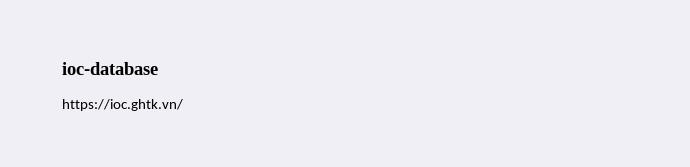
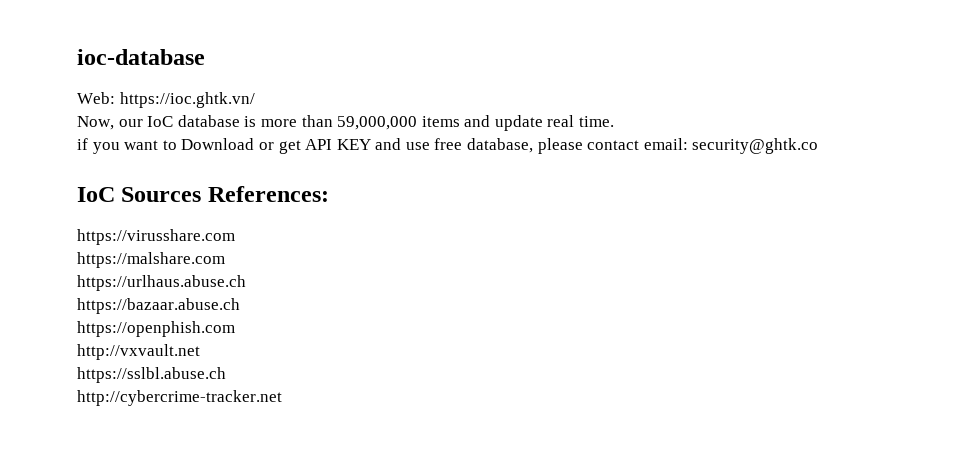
(158, 68) none -> [77,92,115,104] Web:
(183, 105) none -> [77,115,615,131] [77,138,819,154] [77,186,329,202] [77,229,235,245] [77,252,225,268] [77,275,246,291] [77,298,240,314] [77,321,235,337] [77,344,200,360] [77,367,226,383] [77,390,282,406] // Now, our IoC database is more than 59,000,000 items and update real time. // if you want to Download or get API KEY and use free database, please contact email: security@ghtk.co // IoC Sources References: // https://virusshare.com // https://malshare.com // https://urlhaus.abuse.ch // https://bazaar.abuse.ch // https://openphish.com // http://vxvault.net // https://sslbl.abuse.ch // http://cybercrime-tracker.net

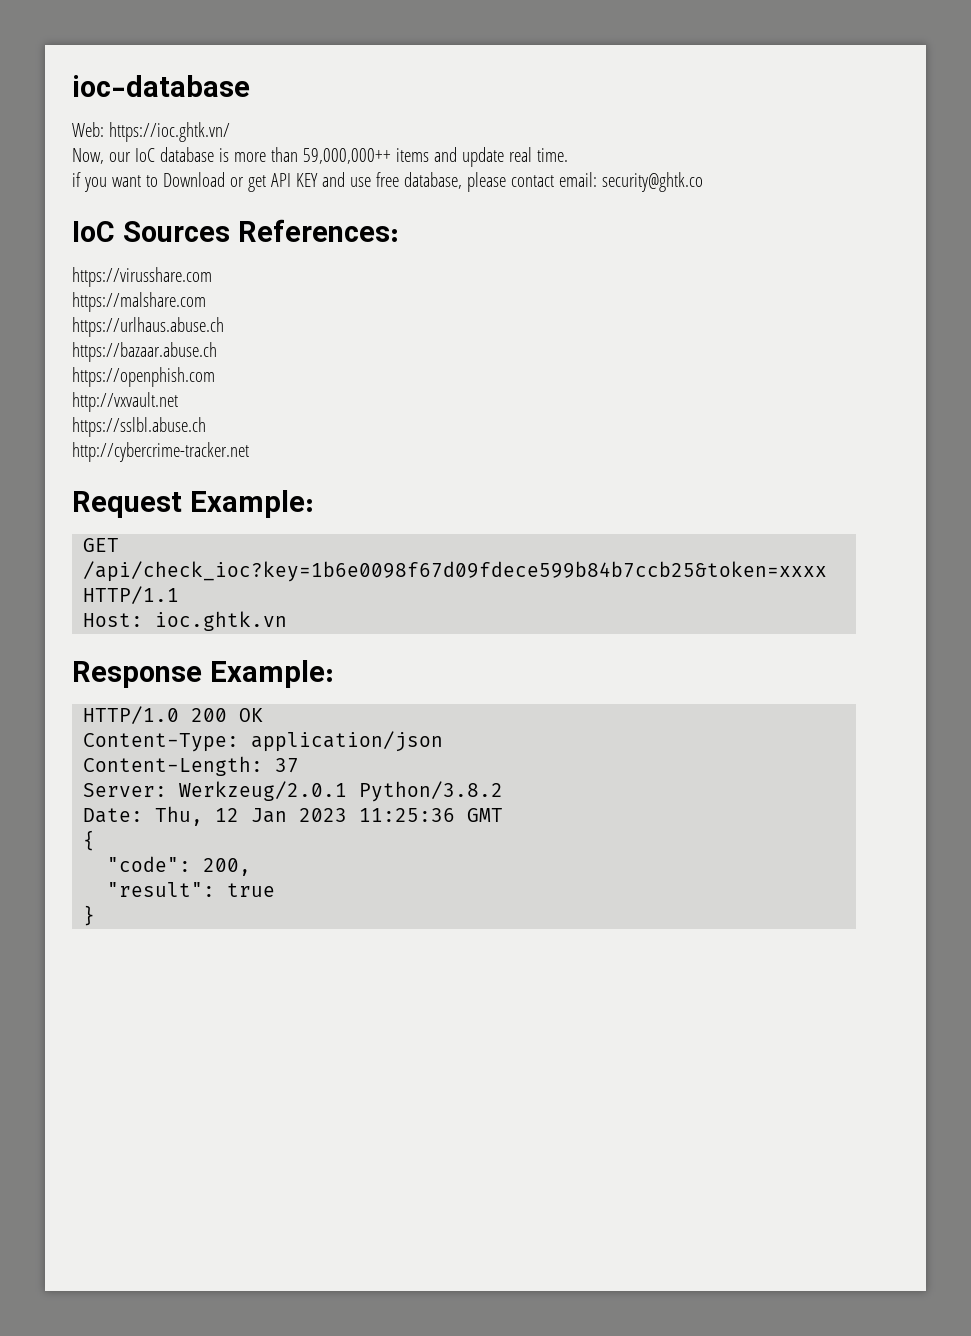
[337,116,418,130] 59,000,000 -> [302,148,391,164] 59,000,000++
(282, 398) none -> [72,490,314,518] [83,538,120,552] [83,561,828,582] [83,586,180,604] [83,611,288,631] [72,660,334,688] [83,706,264,724] [83,731,444,752] [83,756,300,776] [83,781,504,802] [83,806,504,826] [83,830,96,851] [107,856,252,876] [107,882,276,897] [83,905,96,926] // Request Example: // GET /api/check_ioc?key=1b6e0098f67d09fdece599b84b7ccb25&token=xxxx HTTP/1.1 // Host: ioc.ghtk.vn // Response Example: // HTTP/1.0 200 OK // Content-Type: application/json // Content-Length: 37 // Server: Werkzeug/2.0.1 Python/3.8.2 // Date: Thu, 12 Jan 2023 11:25:36 GMT // { // "code": 200, // "result": true // }

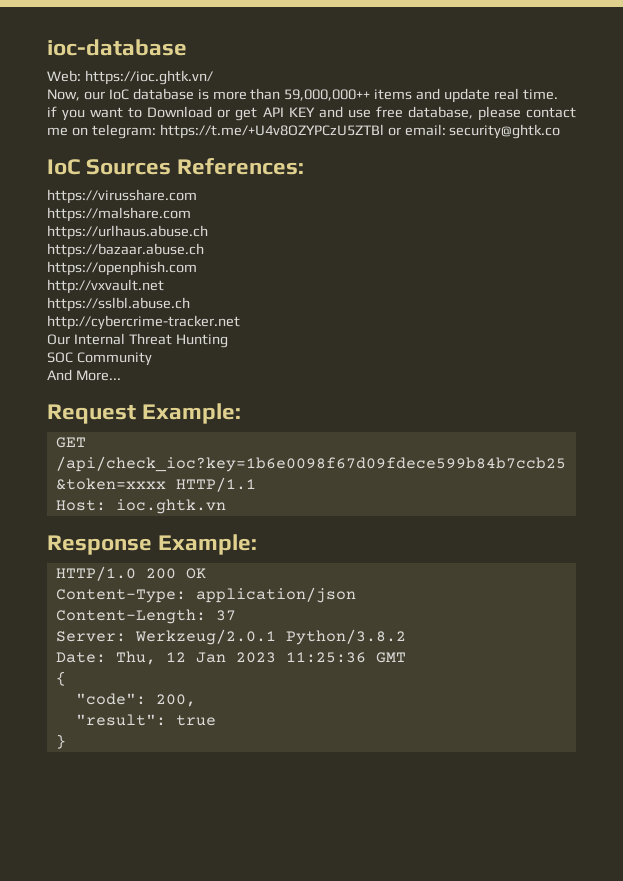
(554, 181) none -> [47,124,401,139] me on telegram: https://t.me/+U4v8OZYPCzU5ZTBl or
(249, 452) none -> [47,333,228,348] [47,352,152,366] [47,369,121,381] // Our Internal Threat Hunting // SOC Community // And More...

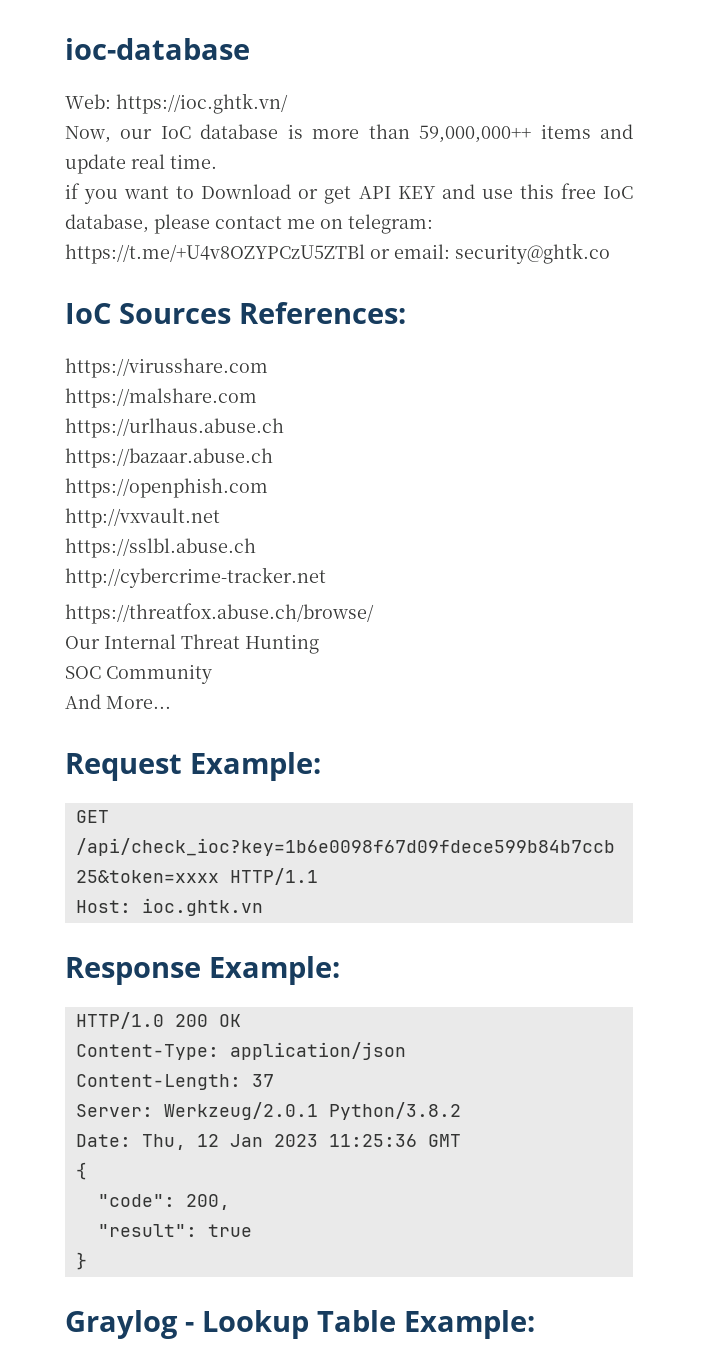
[375,106,403,118] free -> [519,183,634,199] this free IoC
(240, 322) none -> [65,603,374,624] // https://threatfox.abuse.ch/browse/
(66, 741) none -> [65,1310,535,1339] // Graylog - Lookup Table Example:

